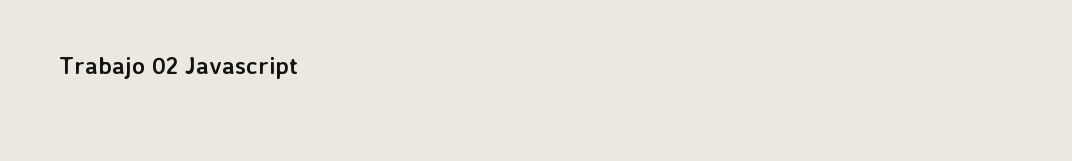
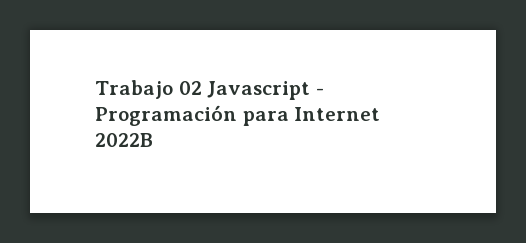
(298, 68) none -> [315,88,324,95] [95,105,381,126] [95,133,153,147] - Programación para Internet 2022B

